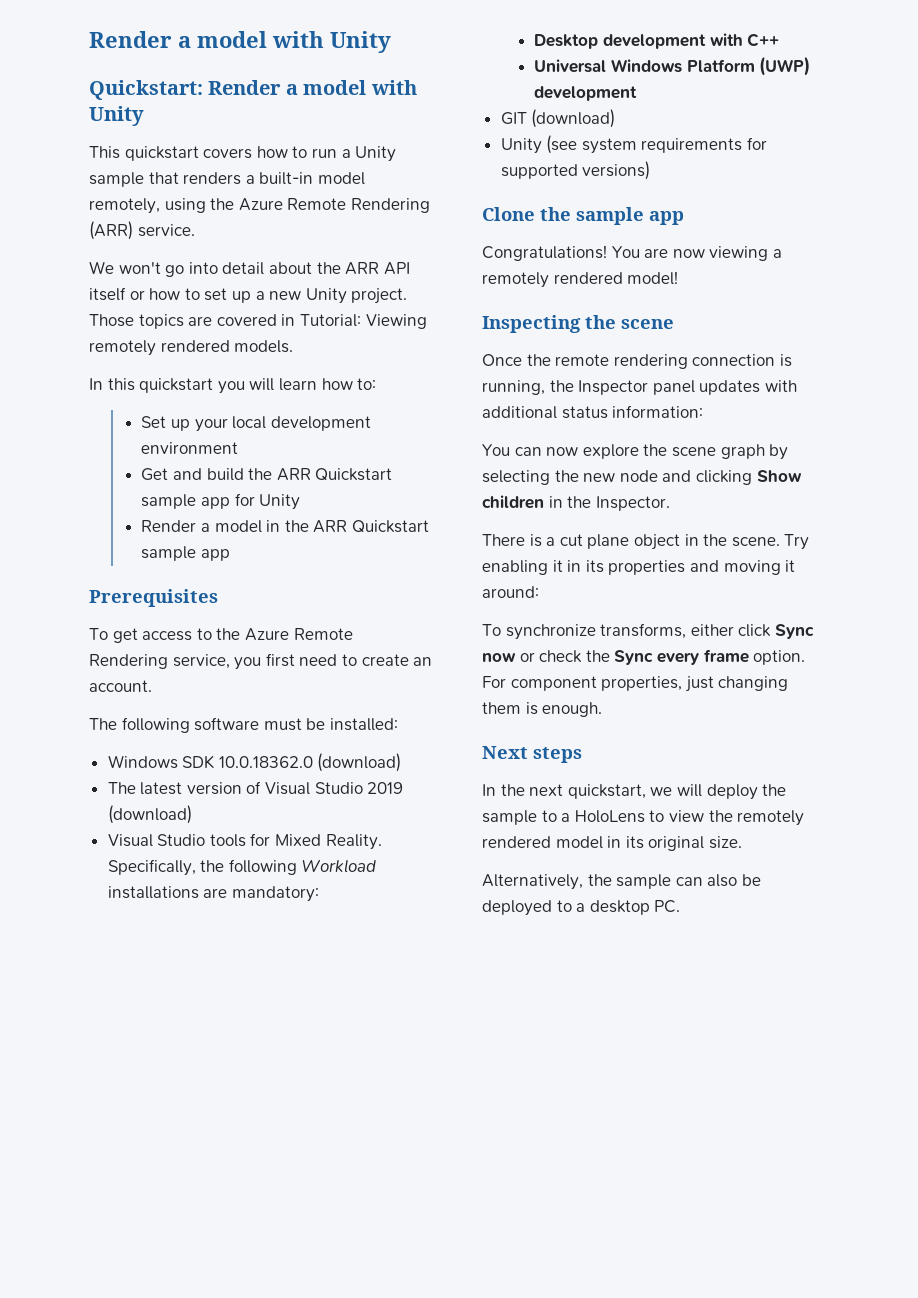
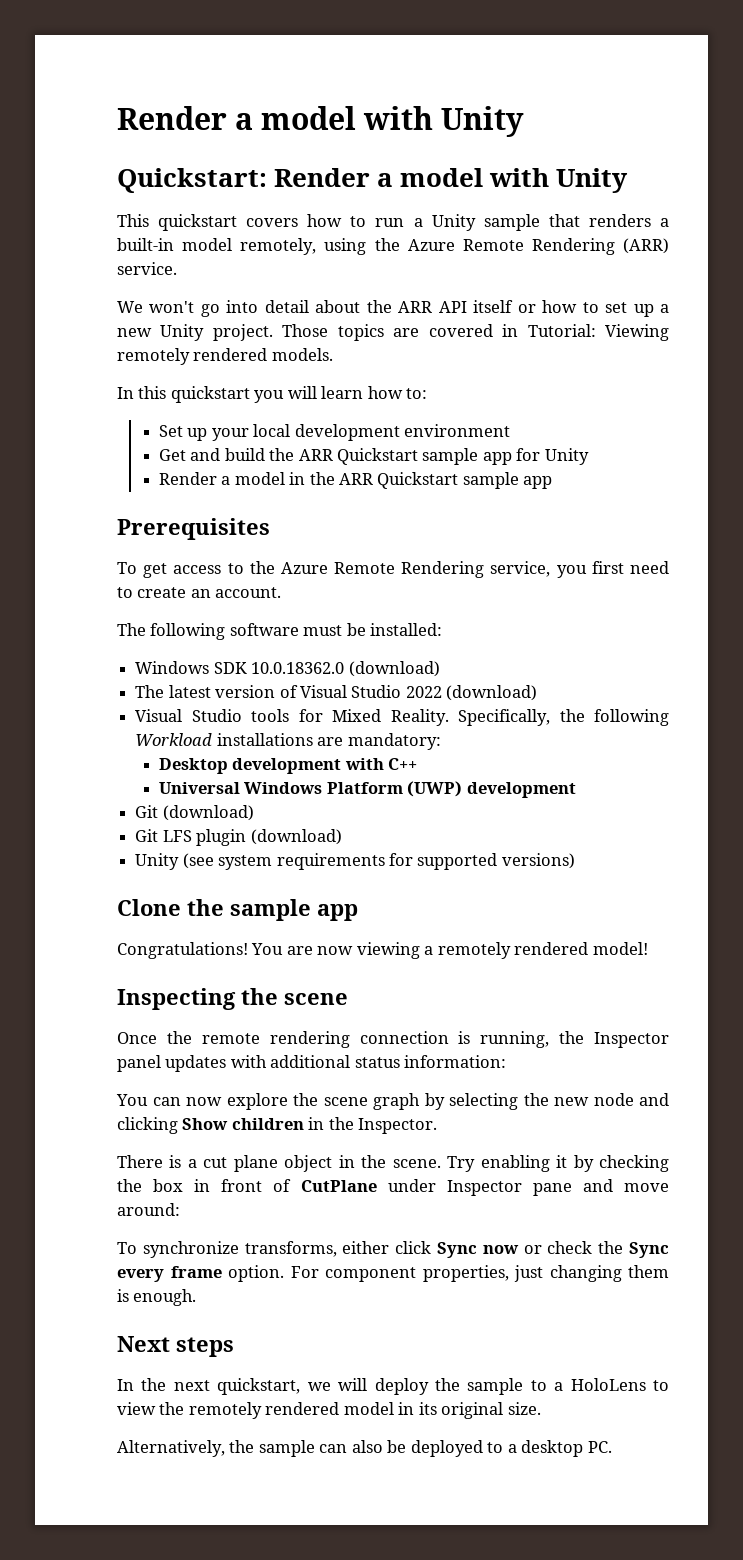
[367,782,404,794] 2019 -> [405,686,442,698] 2022
[500,112,527,125] GIT -> [135,805,254,821] [135,829,247,846] Git (download) // Git LFS plugin
[567,560,796,575] in its properties and moving it -> [573,1155,669,1172] [117,1179,670,1196] by checking the box in front of CutPlane under Inspector pane and move

